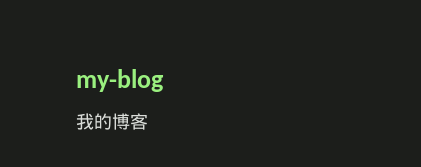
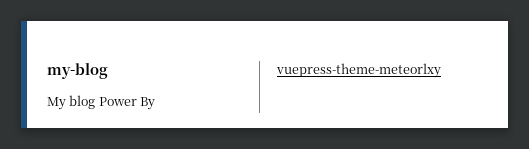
[76,113,148,130] 我的博客 -> [47,95,156,110] [276,63,441,78] My blog Power By vuepress-theme-meteorlxy

